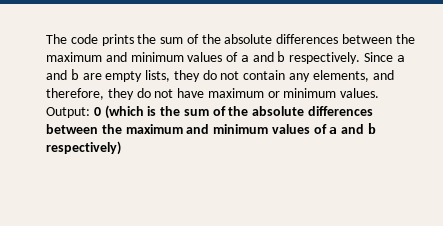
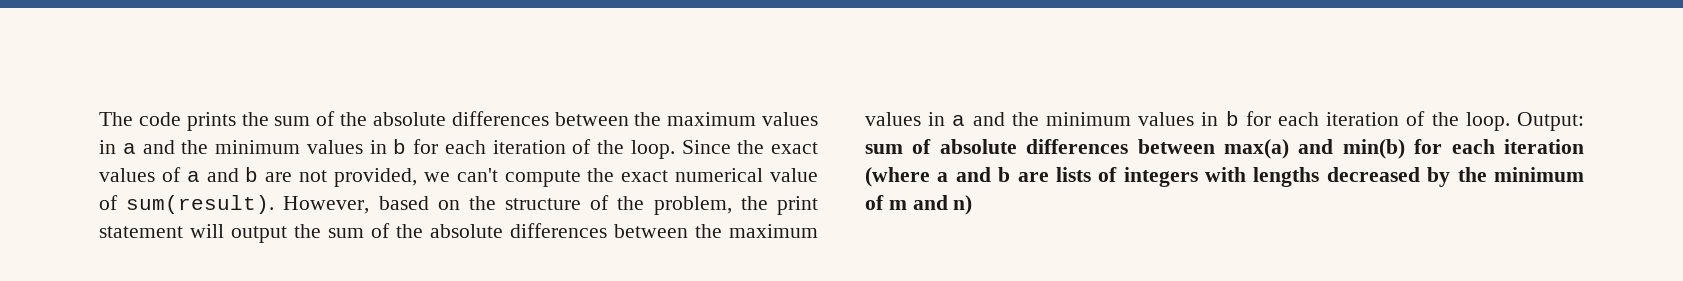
[105,51,405,64] [46,69,394,82] [46,88,380,100] [46,105,374,119] [46,123,377,134] [46,141,121,155] and minimum values of a and b respectively. Since a and b are empty lists, they do not contain any elements, and therefore, they do not have maximum or minimum values. Output: 0 (which is the sum of the absolute differences between the maximum and minimum values of a and b respectively) -> [761,112,818,126] [99,139,818,159] [99,167,818,187] [99,195,818,215] [99,223,818,243] [865,111,1584,131] [865,139,1584,159] [865,167,1584,187] [865,195,973,215] values in a and the minimum values in b for each iteration of the loop. Since the exact values of a and b are not provided, we can't compute the exact numerical value of sum(result). However, based on the structure of the problem, the print statement will output the sum of the absolute differences between the maximum values in a and the minimum values in b for each iteration of the loop. Output: sum of absolute differences between max(a) and min(b) for each iteration (where a and b are lists of integers with lengths decreased by the minimum of m and n)

